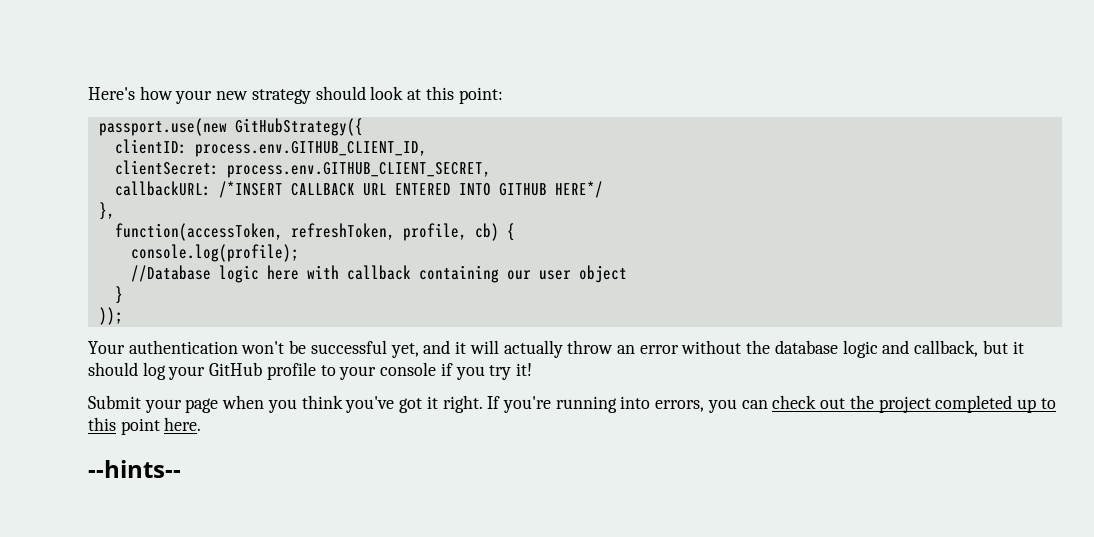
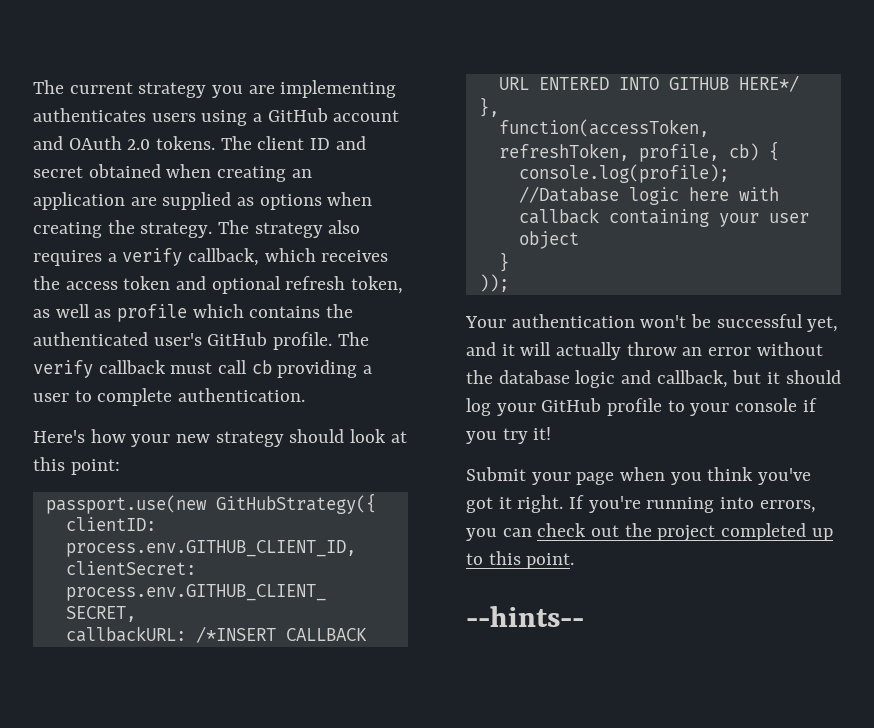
(88, 93) none -> [33,80,397,98] [33,108,400,126] [33,136,366,150] [33,164,312,182] [33,192,373,210] [33,220,361,238] [33,248,389,266] [33,276,404,294] [33,304,354,322] [33,332,369,350] [33,360,373,378] [33,388,306,406] The current strategy you are implementing authenticates users using a GitHub account and OAuth 2.0 tokens. The client ID and secret obtained when creating an application are supplied as options when creating the strategy. The strategy also requires a verify callback, which receives the access token and optional refresh token, as well as profile which contains the authenticated user's GitHub profile. The verify callback must call cb providing a user to complete authentication. //
[506,270,531,280] our -> [718,213,759,227] your
[120,417,202,435] point here. -> [526,553,575,569] point.

